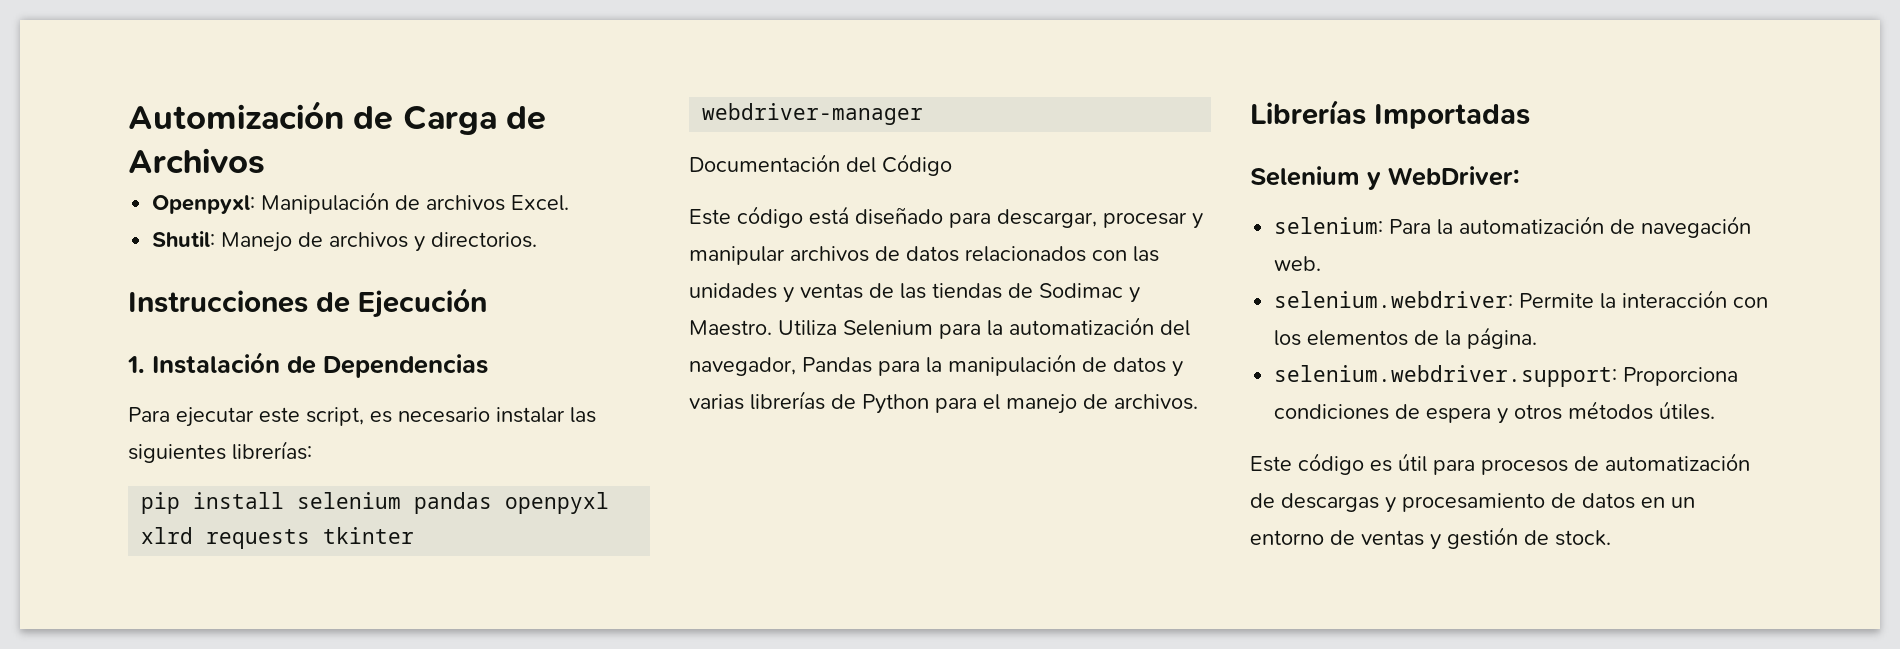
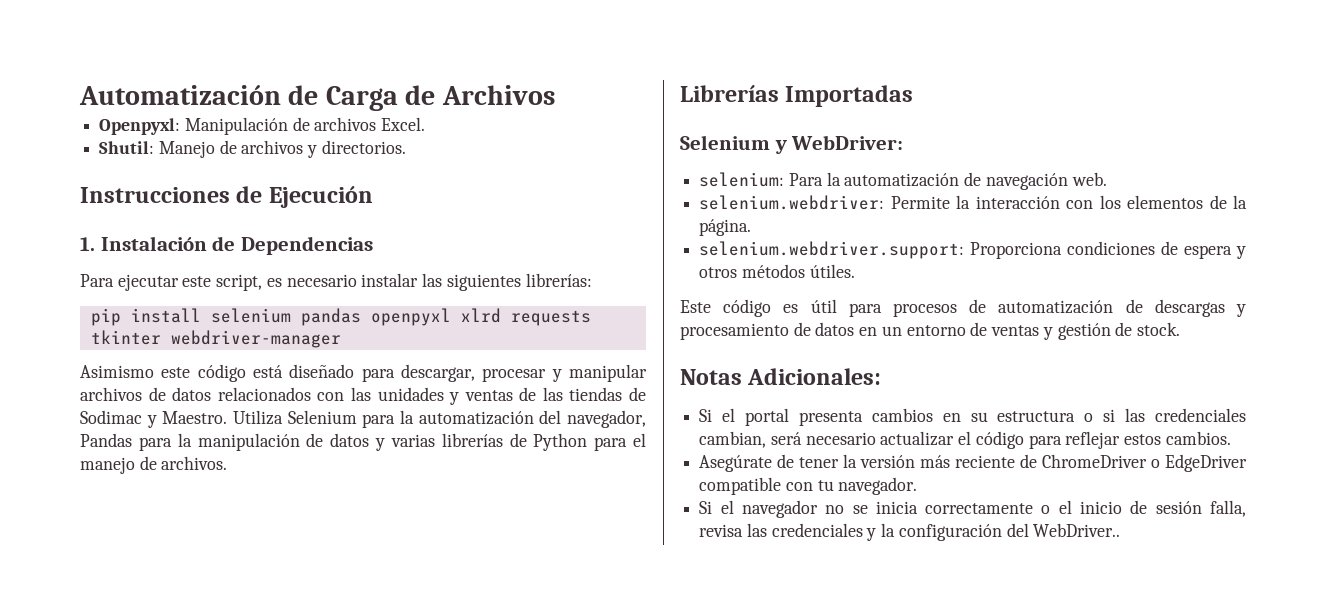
[128,100,344,129] Automización -> [79,85,281,105] Automatización
[689,154,952,176] [689,209,731,225] Documentación del Código // Este -> [80,365,191,378] Asimismo este
(1611, 538) none -> [680,368,882,385] [699,408,1246,426] [699,431,1231,449] [699,454,1247,472] [699,477,918,495] [699,500,1246,518] [699,523,1121,541] // Notas Adicionales: // Si el portal presenta cambios en su estructura o si las credenciales cambian, será necesario actualizar el código para reflejar estos cambios. // Asegúrate de tener la versión más reciente de ChromeDriver o EdgeDriver compatible con tu navegador. // Si el navegador no se inicia correctamente o el inicio de sesión falla, revisa las credenciales y la configuración del WebDriver..

